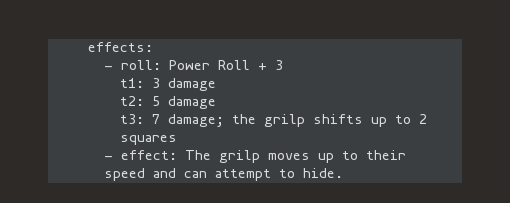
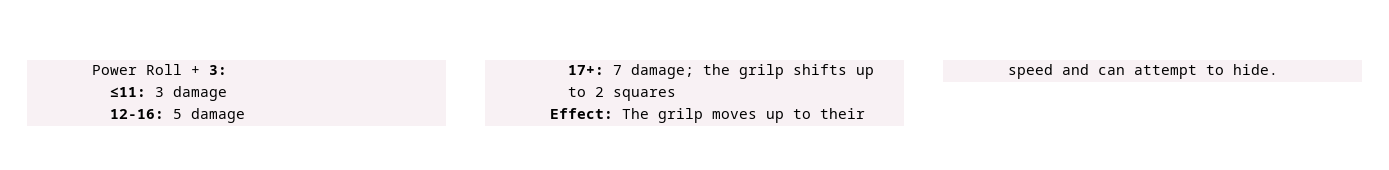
[88,42,154,52] [104,60,162,70] effects: // - roll: -> (92, 70) none
[275,60,284,70] [120,78,145,88] 3 // t1: -> [209,65,228,75] [110,87,147,97] 3: // ≤11:
[120,96,145,106] t2: -> [110,109,165,119] 12-16:
[120,114,145,124] t3: -> [568,65,605,75] 17+:
[104,150,178,160] - effect: -> [550,108,614,119] Effect:

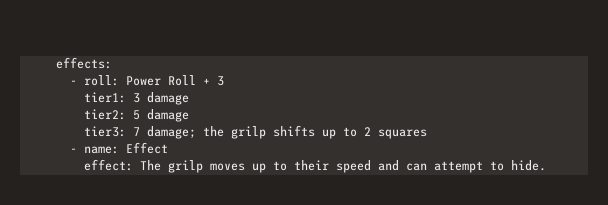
(92, 70) none -> [55,57,112,69] [69,75,119,86] effects: // - roll:
[209,65,228,75] [110,87,147,97] 3: // ≤11: -> [216,76,224,86] [83,92,126,103] 3 // tier1:
[110,109,165,119] 12-16: -> [83,109,126,120] tier2:
[568,65,605,75] 17+: -> [83,126,126,137] tier3:
[550,108,614,119] Effect: -> [69,142,168,154] [83,159,133,171] - name: Effect // effect:

